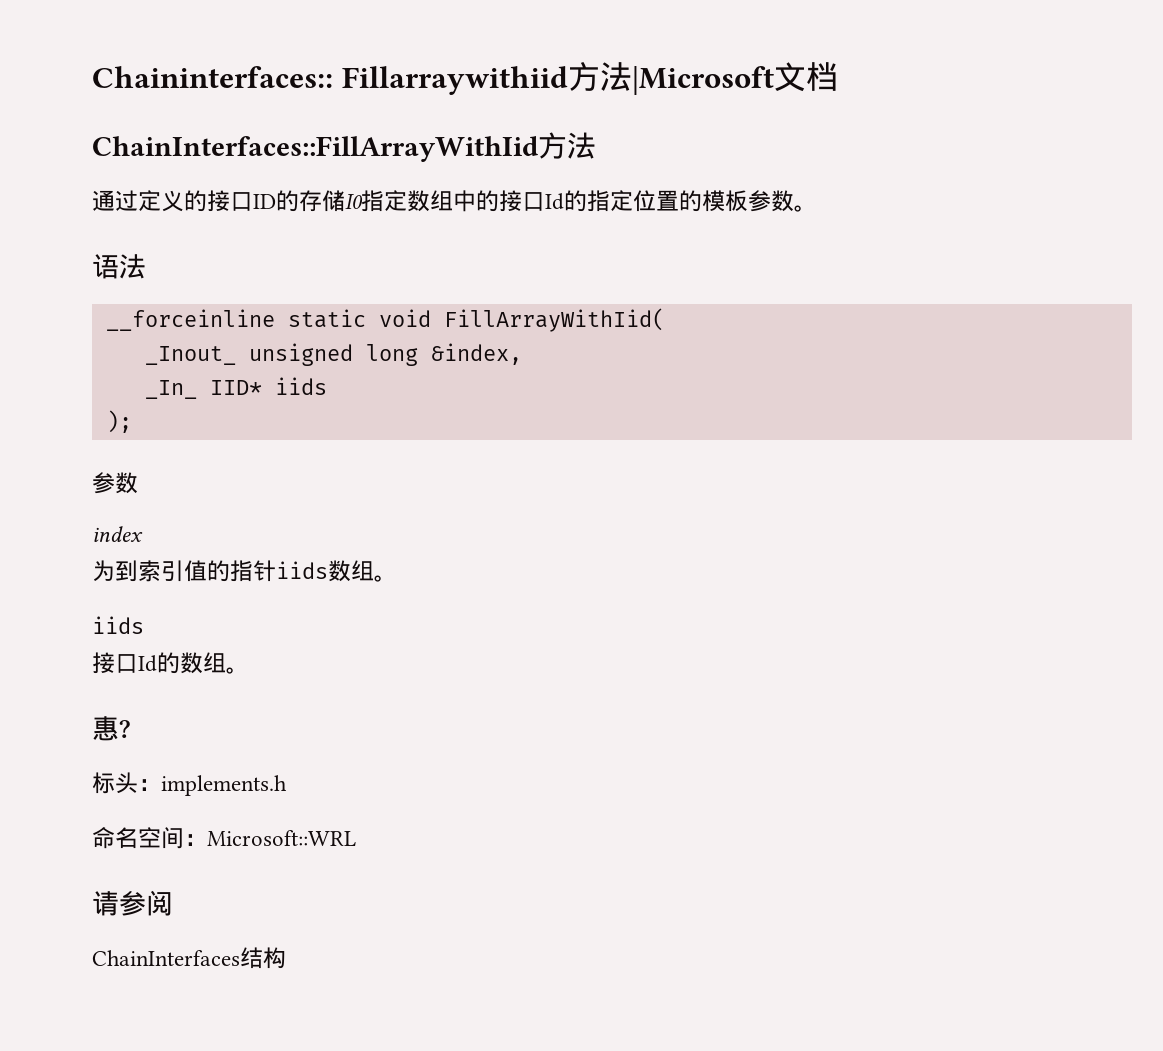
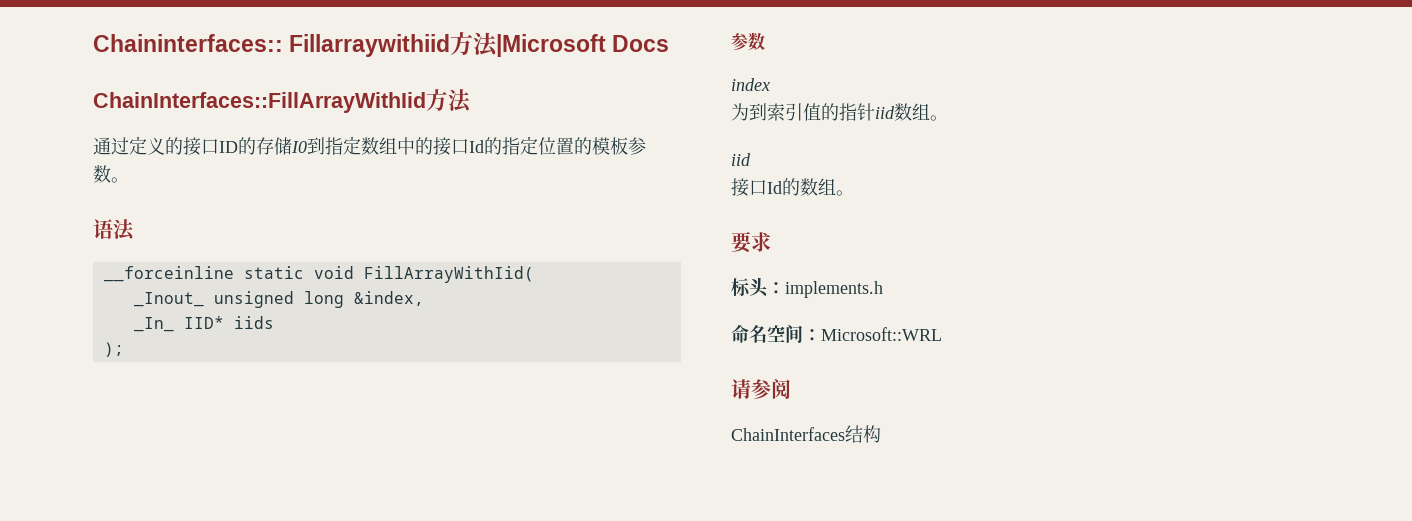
[773,62,838,92] 文档 -> [612,35,670,52] Docs
(363, 201) none -> [307,137,325,155] 到
[276,560,397,582] [92,616,144,634] iids数组。 // iids -> [875,103,948,121] [731,153,751,166] iid数组。 // iid
[92,716,131,741] 惠? -> [731,232,771,253] 要求

